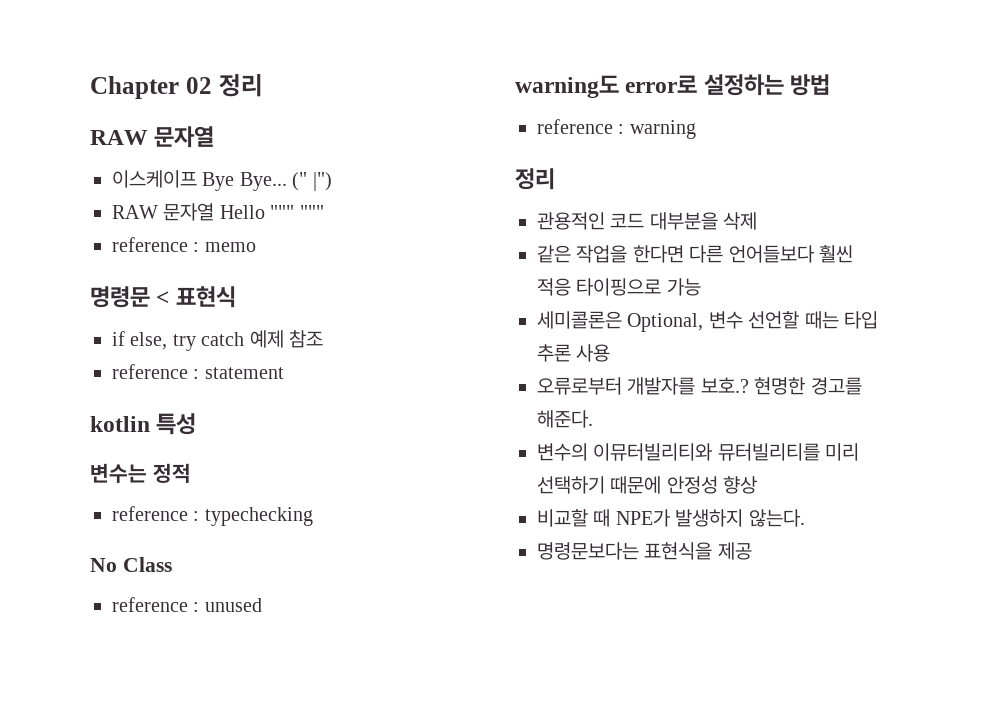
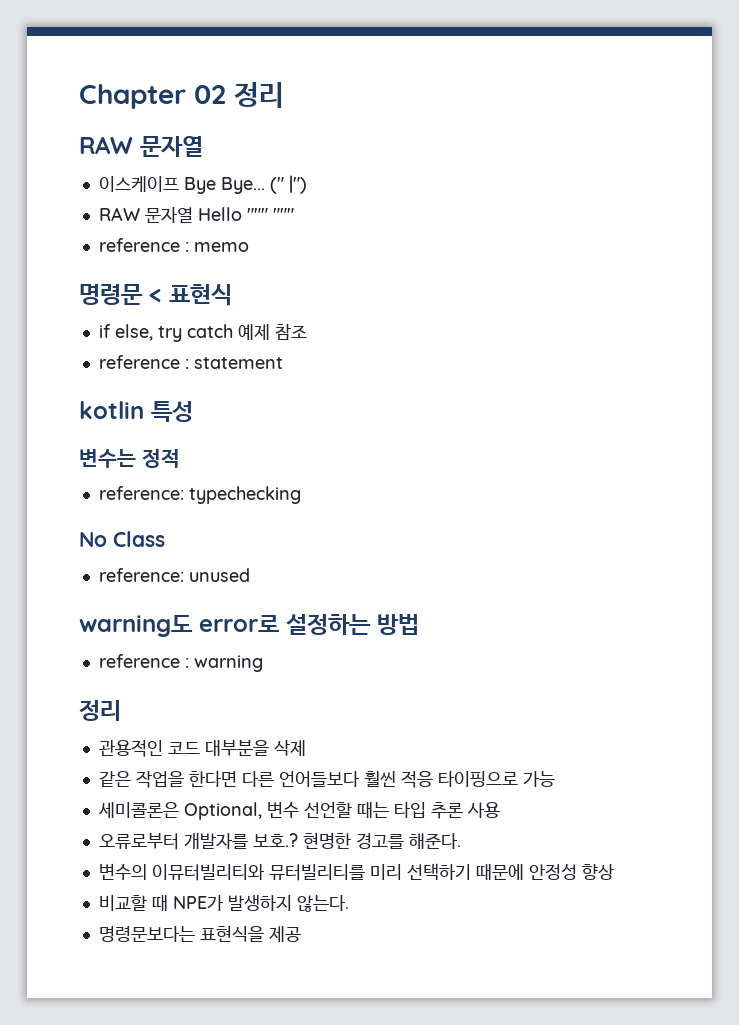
[112,506,200,521] reference : -> [98,486,184,500] reference:
[112,597,200,612] reference : -> [98,568,184,582] reference:

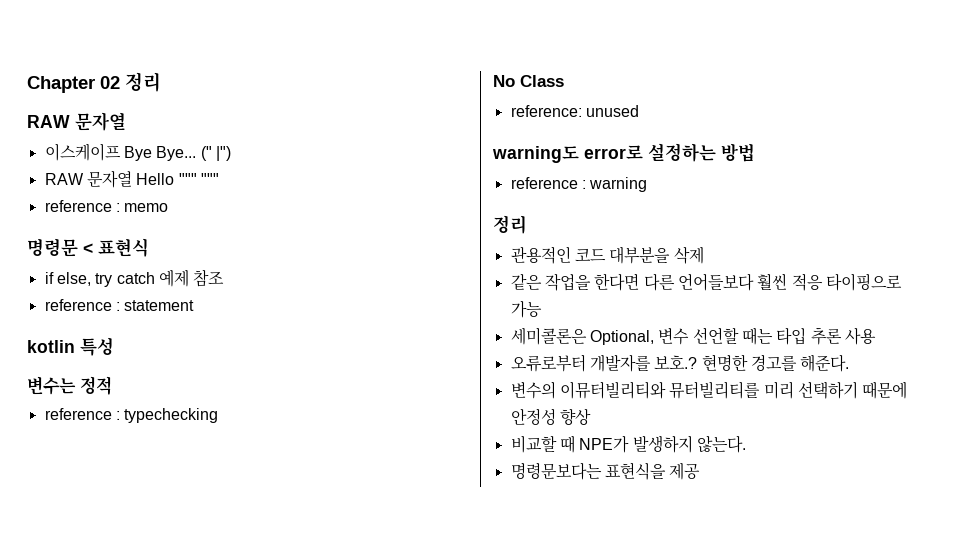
[98,486,184,500] reference: -> [44,408,120,420] reference :

